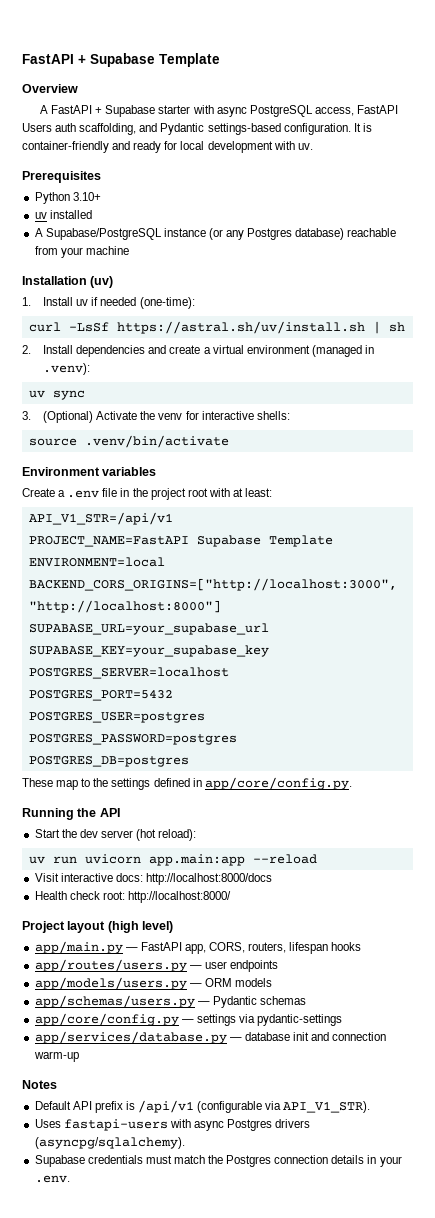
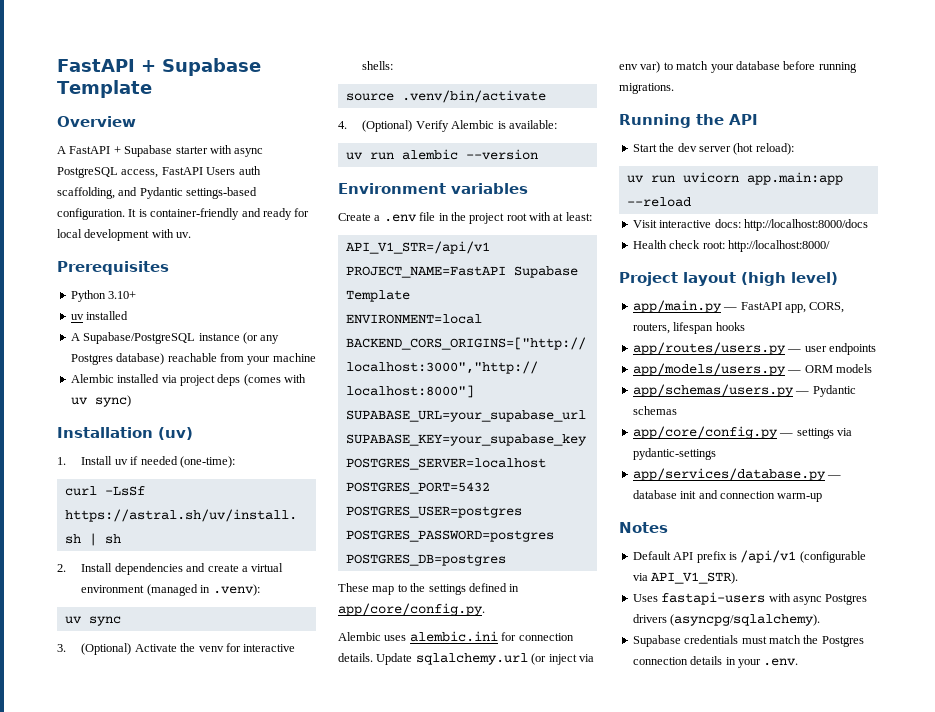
(129, 250) none -> [70,374,306,386] [70,395,131,407] // Alembic installed via project deps (comes with uv sync)
(229, 441) none -> [338,120,557,132] [345,149,538,160] // 4. (Optional) Verify Alembic is available: // uv run alembic --version
(352, 783) none -> [338,631,574,642] [338,653,594,665] [619,61,857,73] [619,83,674,94] // Alembic uses alembic.ini for connection details. Update sqlalchemy.url (or inject via env var) to match your database before running migrations.

